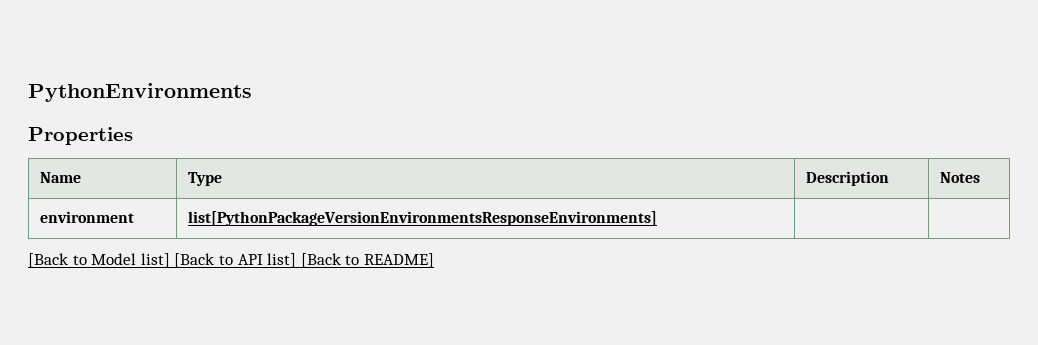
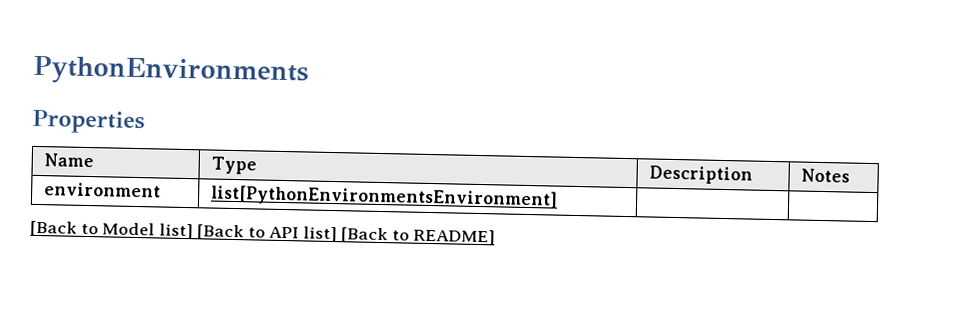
[187,211,657,226] list[PythonPackageVersionEnvironmentsResponseEnvironments] -> [210,184,559,210] list[PythonEnvironmentsEnvironment]

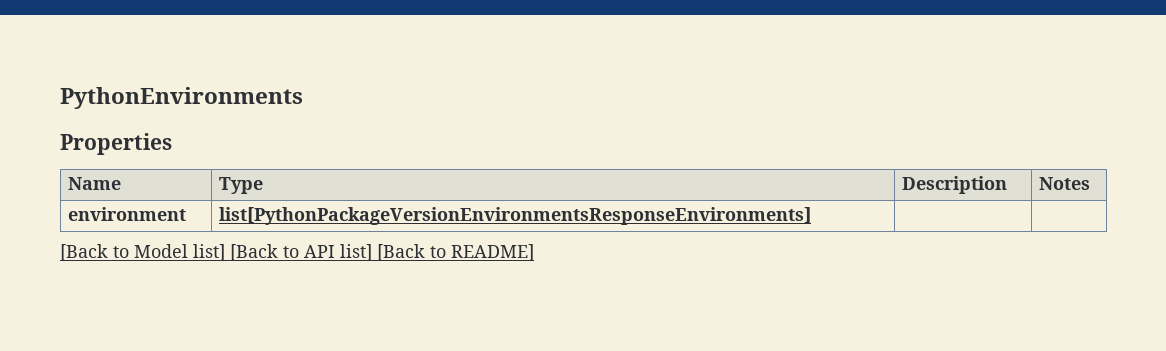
[210,184,559,210] list[PythonEnvironmentsEnvironment] -> [218,207,811,225] list[PythonPackageVersionEnvironmentsResponseEnvironments]

